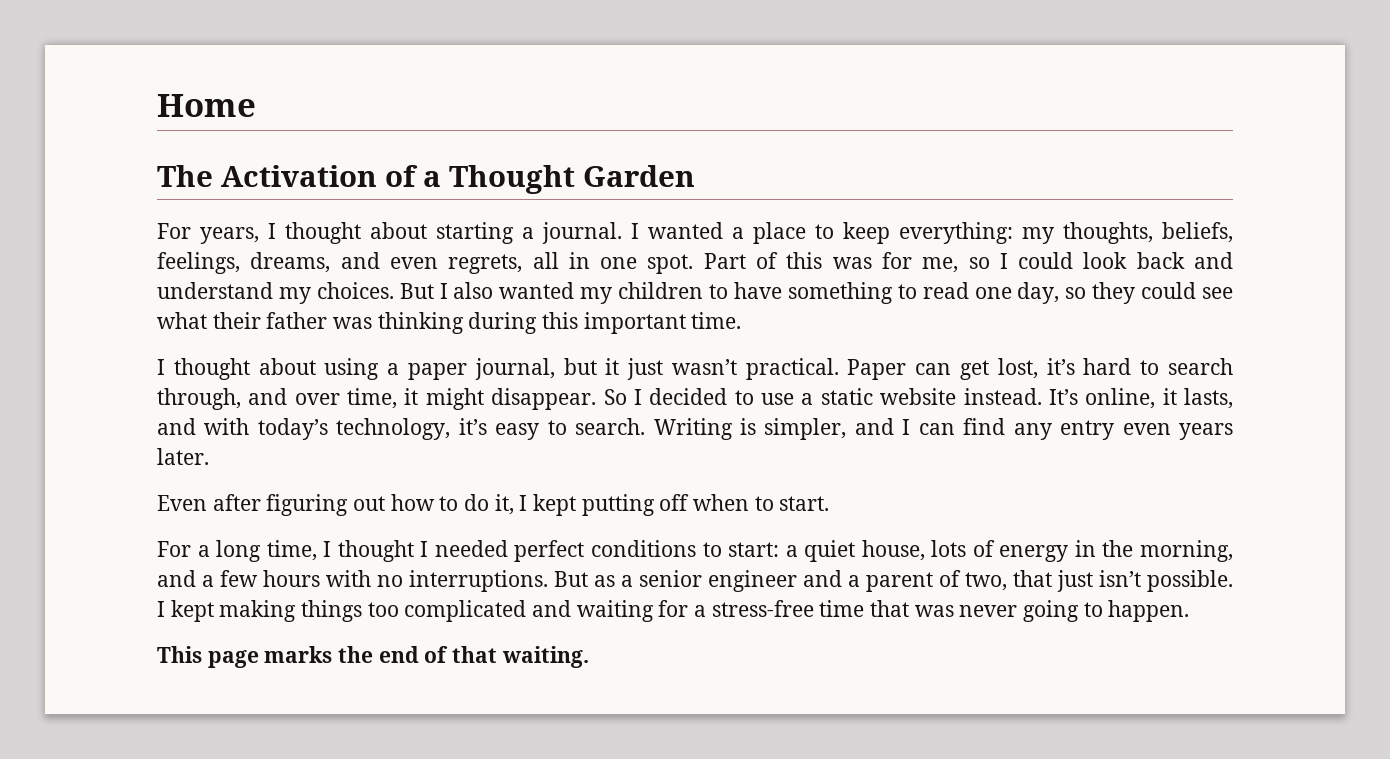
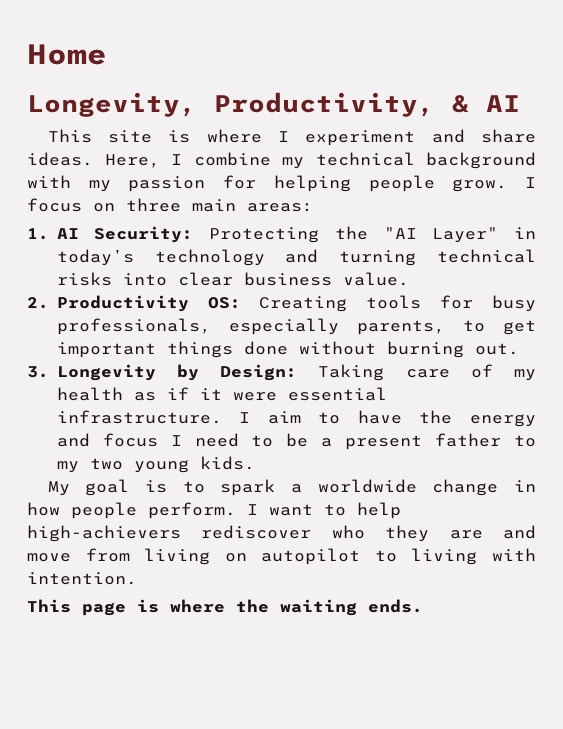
[157,165,695,194] [157,222,1233,244] [157,252,1233,274] [157,282,1234,304] [157,312,742,334] [157,358,1233,380] [157,388,1233,410] [157,418,1234,440] [157,448,209,465] [157,494,830,516] [157,540,1233,562] [157,570,1233,592] [157,600,1190,622] [157,646,589,668] The Activation of a Thought Garden // For years, I thought about starting a journal. I wanted a place to keep everything: my thoughts, beliefs, feelings, dreams, and even regrets, all in one spot. Part of this was for me, so I could look back and understand my choices. But I also wanted my children to have something to read one day, so they could see what their father was thinking during this important time. // I thought about using a paper journal, but it just wasn’t practical. Paper can get lost, it’s hard to search through, and over time, it might disappear. So I decided to use a static website instead. It’s online, it lasts, and with today’s technology, it’s easy to search. Writing is simpler, and I can find any entry even years later. // Even after figuring out how to do it, I kept putting off when to start. // For a long time, I thought I needed perfect conditions to start: a quiet house, lots of energy in the morning, and a few hours with no interruptions. But as a senior engineer and a parent of two, that just isn’t possible. I kept making things too complicated and waiting for a stress-free time that was never going to happen. // This page marks the end of that waiting. -> [27,92,520,117] [47,129,536,146] [27,152,536,169] [27,175,536,192] [27,198,313,212] [27,226,536,243] [56,249,536,266] [56,272,409,286] [27,295,536,312] [56,318,536,335] [56,341,519,358] [27,364,536,381] [56,387,387,401] [56,410,536,427] [56,433,536,450] [56,456,255,473] [47,479,536,496] [27,502,401,519] [27,525,536,542] [27,548,536,565] [27,572,137,585] [27,599,423,616] Longevity, Productivity, & AI // This site is where I experiment and share ideas. Here, I combine my technical background with my passion for helping people grow. I focus on three main areas: // 1. AI Security: Protecting the "AI Layer" in today’s technology and turning technical risks into clear business value. // 2. Productivity OS: Creating tools for busy professionals, especially parents, to get important things done without burning out. // 3. Longevity by Design: Taking care of my health as if it were essential infrastructure. I aim to have the energy and focus I need to be a present father to my two young kids. // My goal is to spark a worldwide change in how people perform. I want to help high-achievers rediscover who they are and move from living on autopilot to living with intention. // This page is where the waiting ends.

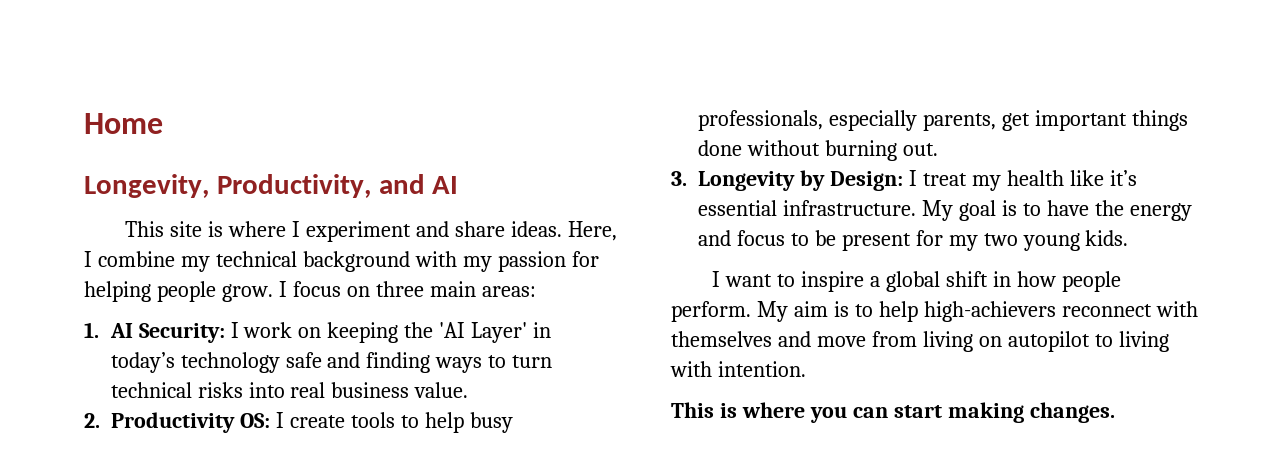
[452,95,469,113] & -> [378,174,425,194] and
[209,226,536,243] [56,249,417,266] Protecting the "AI Layer" in today’s technology and turning -> [230,322,552,343] [110,352,553,373] I work on keeping the 'AI Layer' in today’s technology safe and finding ways to turn
[177,272,233,286] clear -> [290,382,326,398] real
[259,295,474,312] Creating tools for -> [275,412,464,433] I create tools to help
[462,320,485,332] to -> (996, 122) none
[318,364,536,381] [56,387,387,401] [56,410,301,424] Taking care of my health as if it were essential infrastructure. I aim -> [908,170,1137,191] [698,200,1017,221] I treat my health like it’s essential infrastructure. My goal is
[170,433,536,450] [56,456,255,473] [47,479,536,496] [27,502,401,519] [27,525,483,542] I need to be a present father to my two young kids. // My goal is to spark a worldwide change in how people perform. I want to help high-achievers rediscover who they are -> [790,230,1129,251] [712,271,1121,292] [671,301,1198,322] [671,331,772,347] to be present for my two young kids. // I want to inspire a global shift in how people perform. My aim is to help high-achievers reconnect with themselves
[82,599,423,616] page is where the waiting ends. -> [719,402,1115,423] is where you can start making changes.

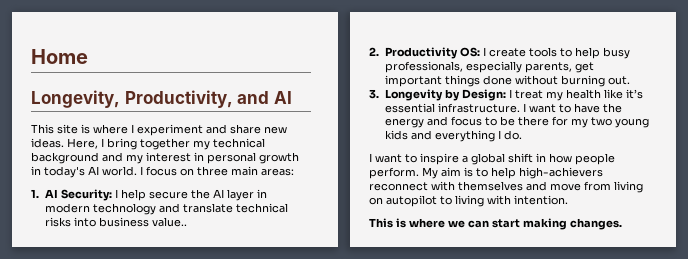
(505, 229) none -> [264,126,287,134] new
[97,251,175,267] combine -> [107,138,190,150] bring together
[414,251,599,272] [84,281,273,302] with my passion for helping people grow. -> [102,152,299,164] [31,166,137,178] and my interest in personal growth in today's AI world.
[243,322,552,343] [110,352,553,373] [110,382,469,398] work on keeping the 'AI Layer' in today’s technology safe and finding ways to turn technical risks into real business value. -> [120,189,267,201] [44,203,288,215] [44,217,187,227] help secure the AI layer in modern technology and translate technical risks into business value..
[921,200,1017,221] My goal is -> [522,103,556,113] I want
[841,233,911,251] present -> [517,116,549,126] there
[1085,230,1129,246] kids. -> [384,130,522,142] kids and everything I do.
[809,406,847,423] you -> [448,220,465,228] we

